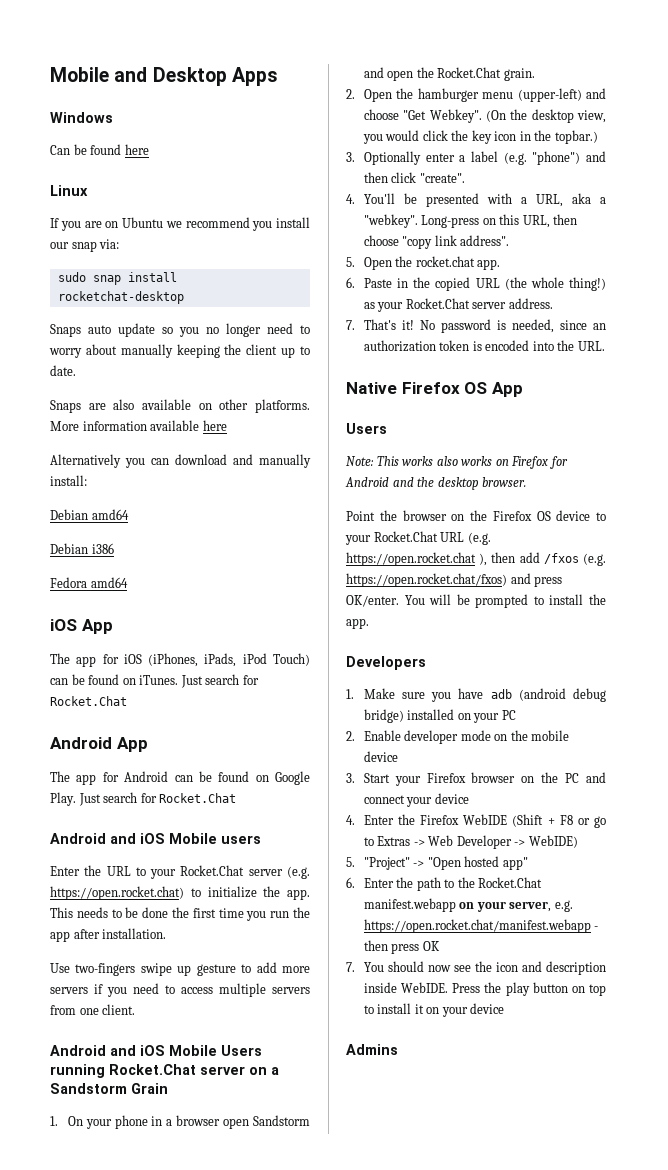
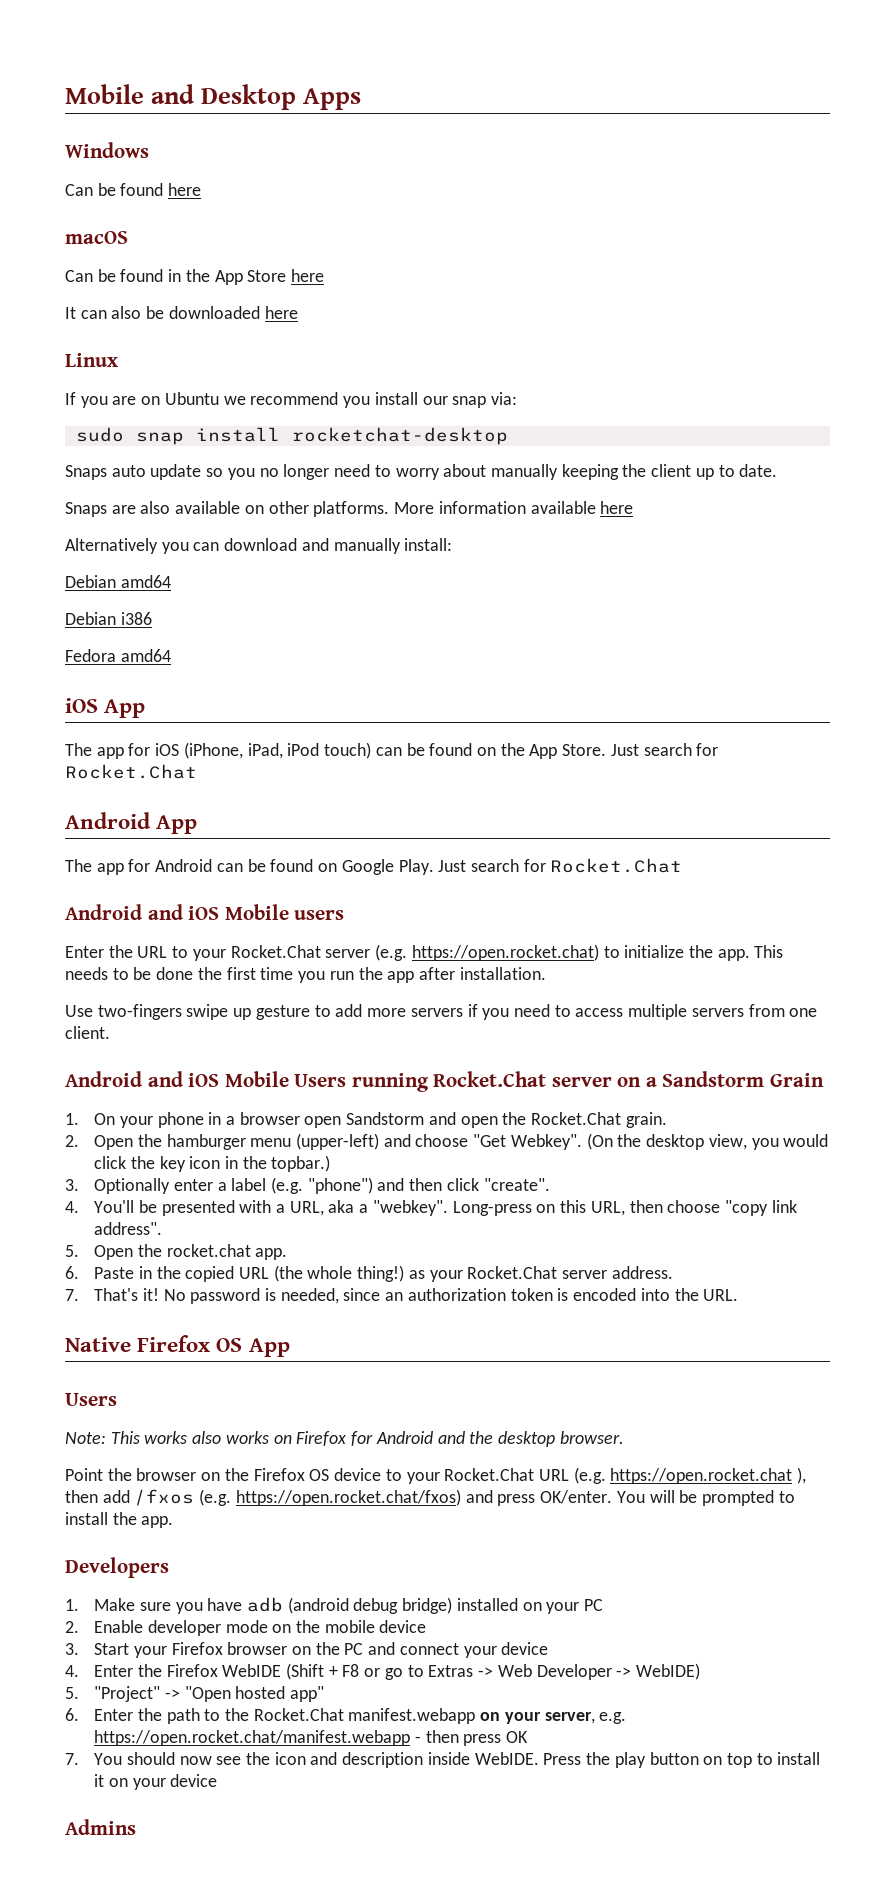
(149, 149) none -> [65,231,128,244] [65,269,325,285] [65,306,298,319] // macOS // Can be found in the App Store here // It can also be downloaded here
[148,653,310,667] [50,674,179,685] (iPhones, iPads, iPod Touch) can be found on iTunes. -> [183,742,607,759] (iPhone, iPad, iPod touch) can be found on the App Store.

